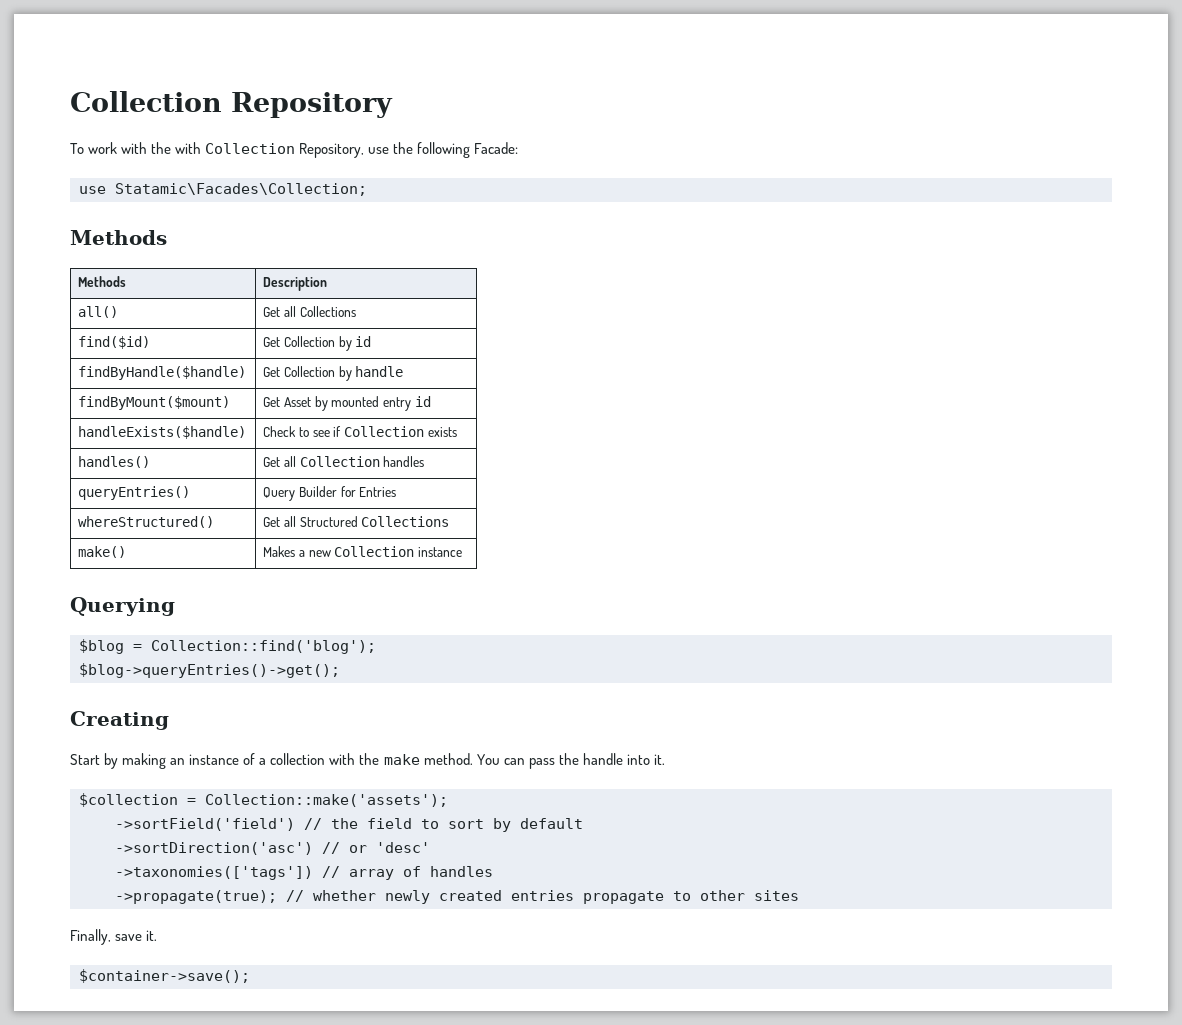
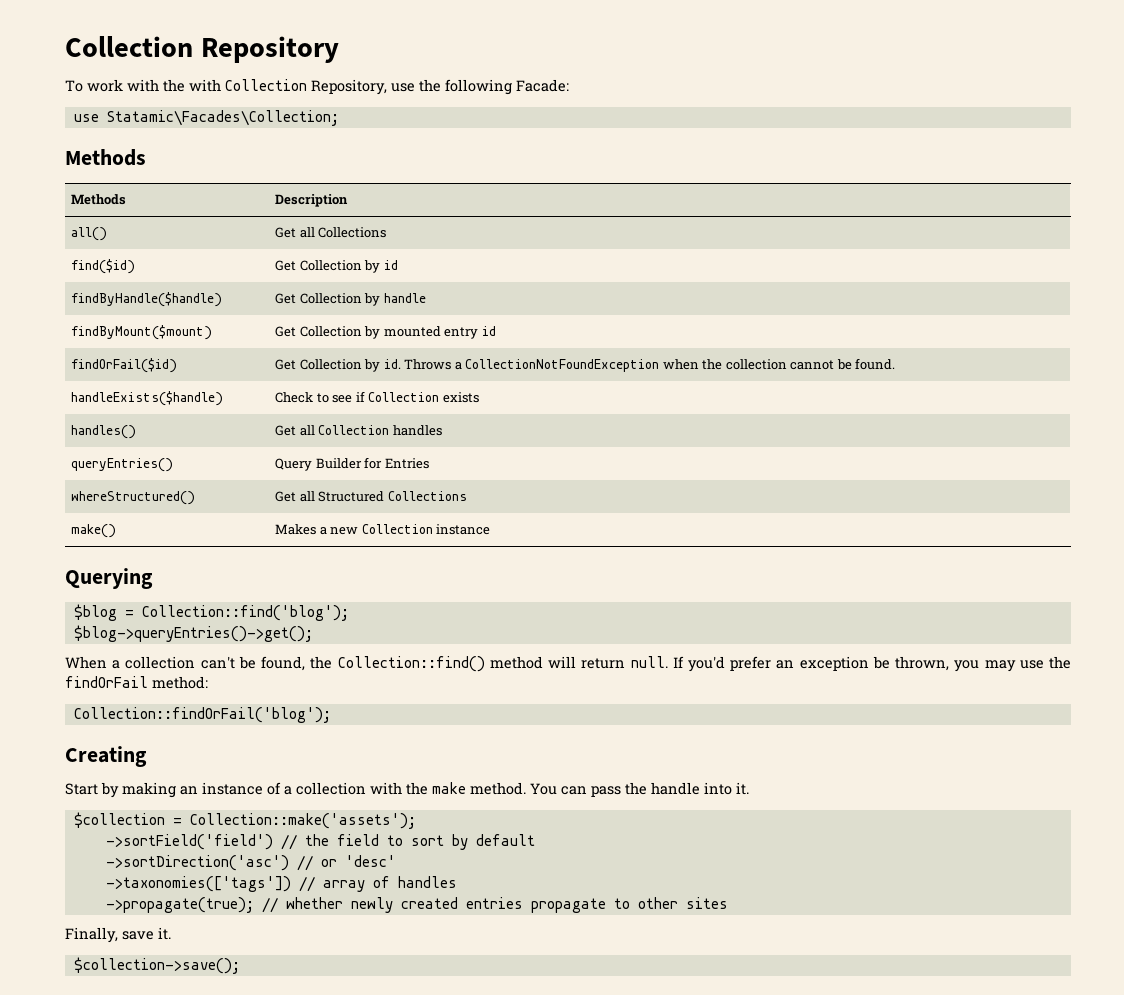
[284,397,312,407] Asset -> [299,326,362,337] Collection
(431, 401) none -> [71,358,178,373] [275,358,896,372] // findOrFail($id) | Get Collection by id. Throws a CollectionNotFoundException when the collection cannot be found.
(340, 670) none -> [65,656,1072,672] [65,676,208,689] [73,707,331,723] // When a collection can't be found, the Collection::find() method will return null. If you'd prefer an exception be thrown, you may use the findOrFail method: // Collection::findOrFail('blog');
[79,969,250,983] $container->save(); -> [73,957,240,974] $collection->save();

